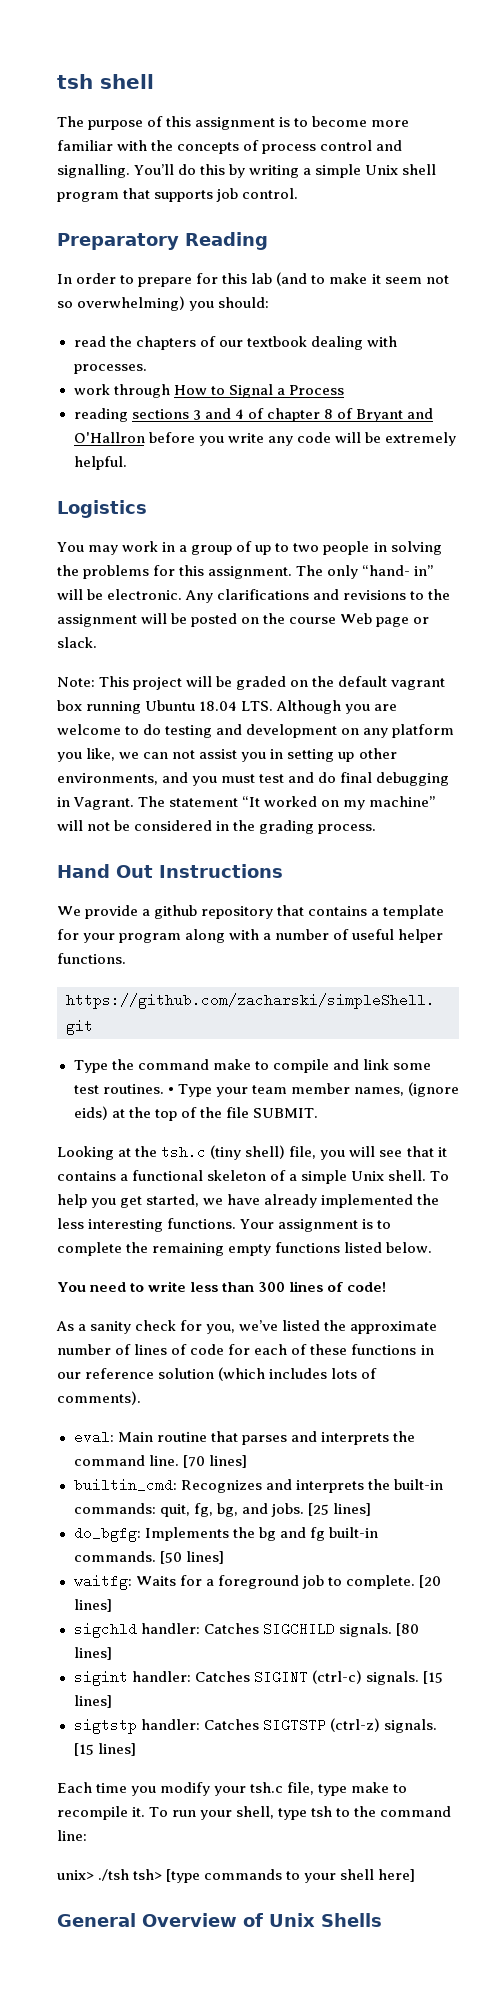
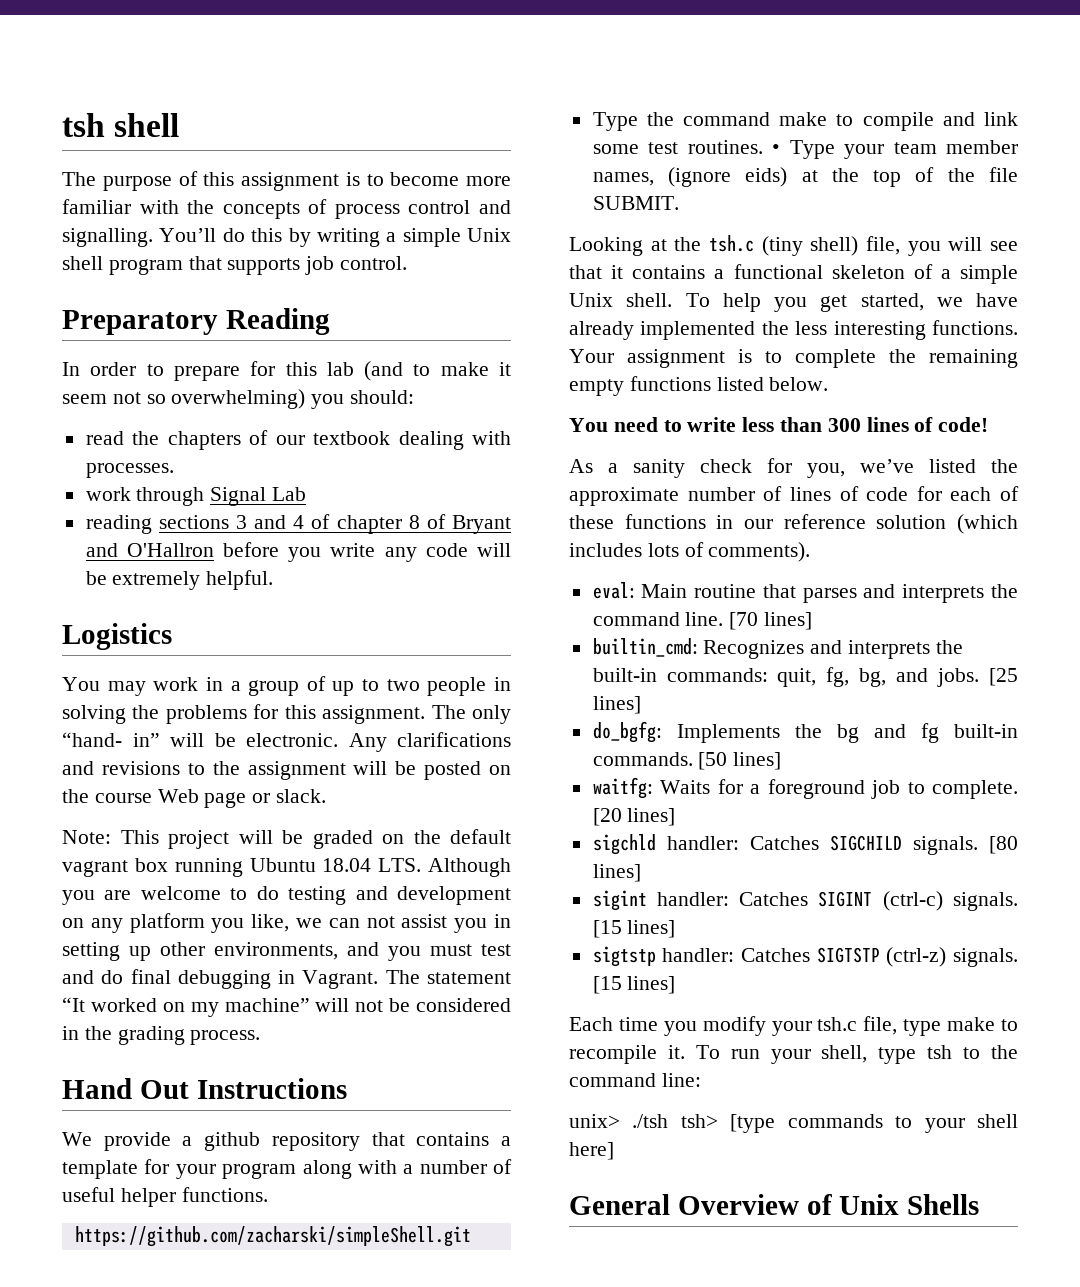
[173,384,344,398] How to Signal a Process -> [210,487,307,506] Signal Lab

